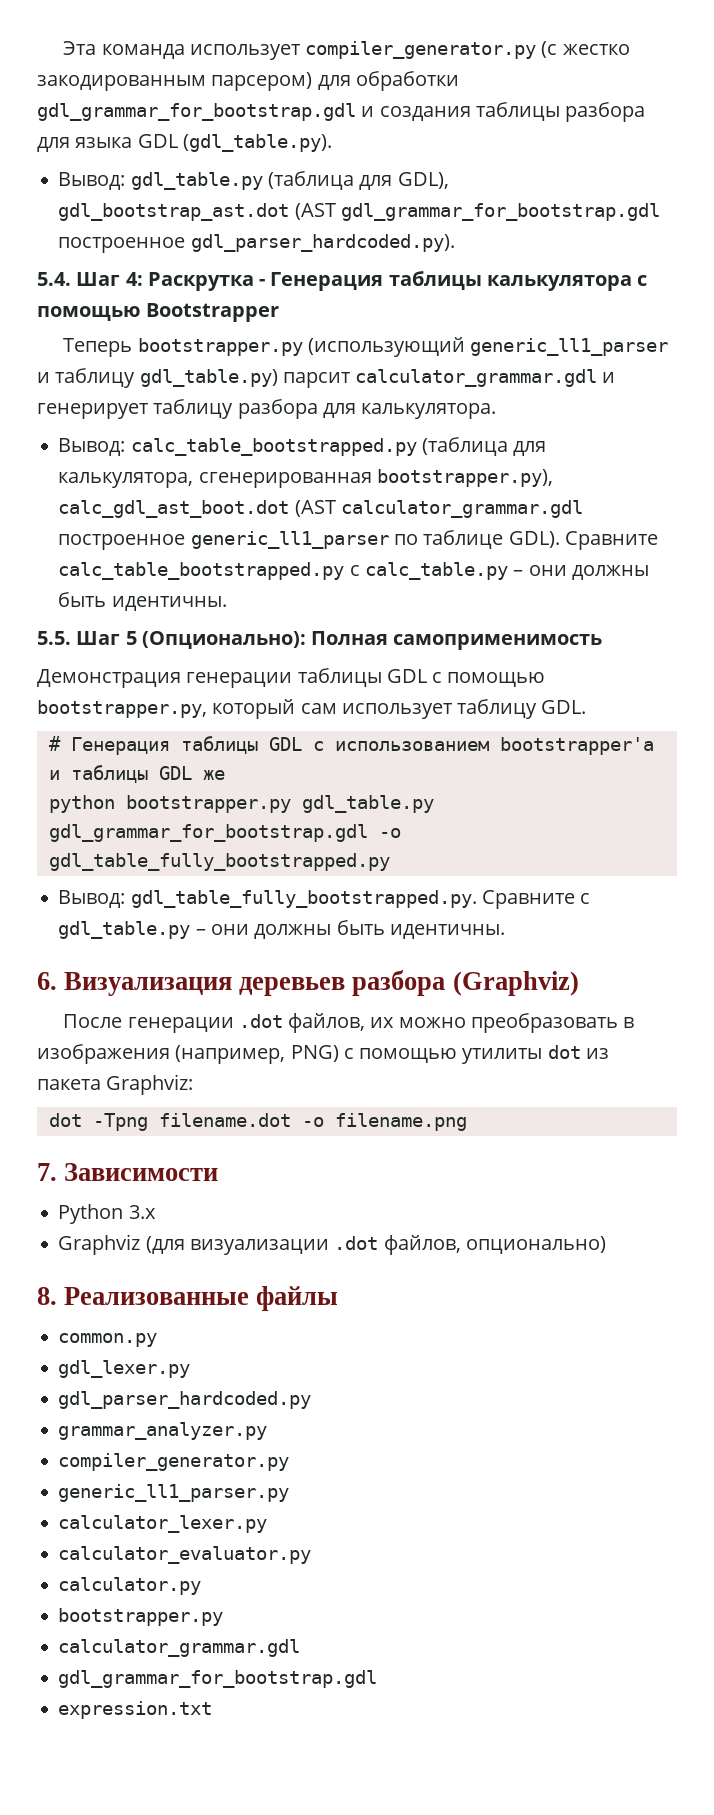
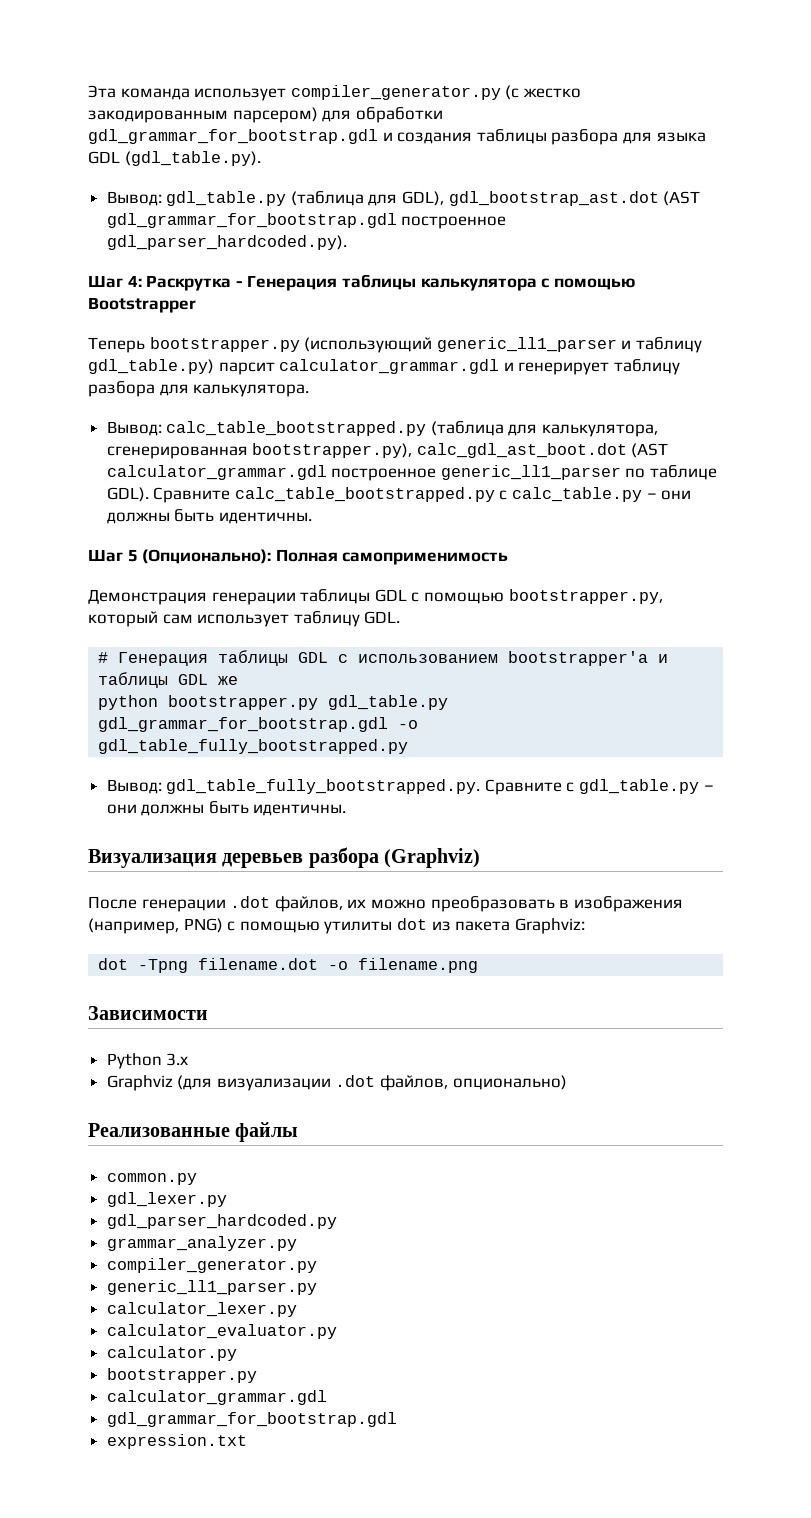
[37,272,71,286] 5.4. -> (347, 242) none
[37,631,71,645] 5.5. -> (312, 518) none
[37,972,57,990] 6. -> (347, 810) none
[37,1163,57,1181] 7. -> (479, 965) none
[37,1287,57,1305] 8. -> (567, 1082) none

